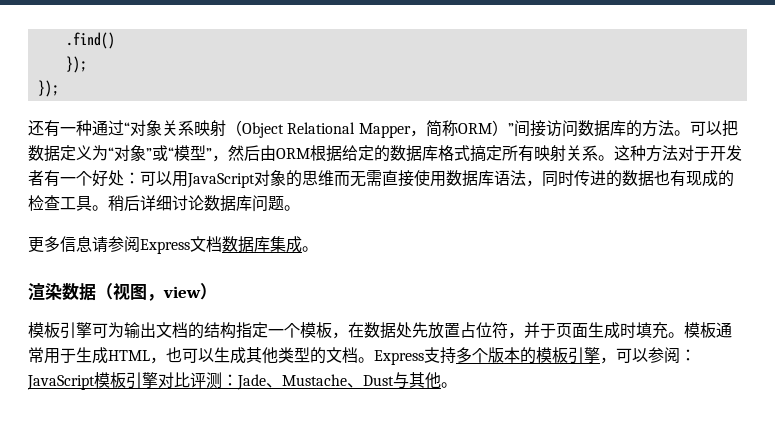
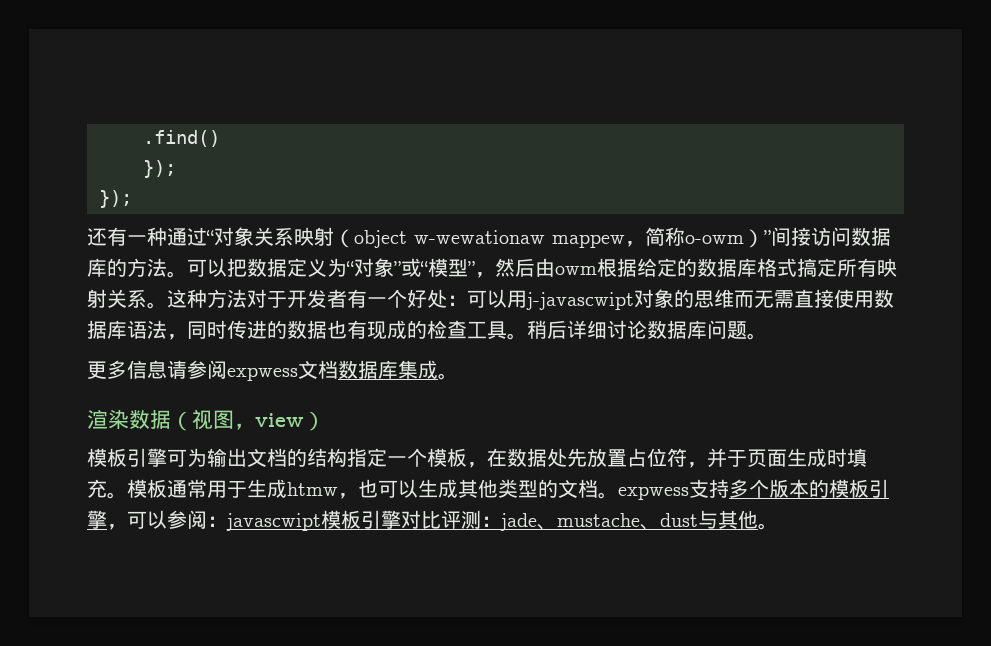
[242,120,492,138] Object Relational Mapper，简称ORM -> [354,227,744,248] object w-wewationaw mappew，简称o-owm
[276,148,310,159] ORM -> [555,266,597,275] owm
[187,173,255,188] JavaScript -> [526,292,634,310] j-javascwipt
[140,239,190,254] Express -> [227,367,298,381] expwess
[108,350,150,361] HTML -> [287,482,338,496] htmw
[374,350,424,365] Express -> [618,486,689,500] expwess
[27,375,95,390] JavaScript -> [226,513,321,531] javascwipt
[237,374,394,390] Jade、Mustache、Dust -> [500,513,698,531] jade、mustache、dust

